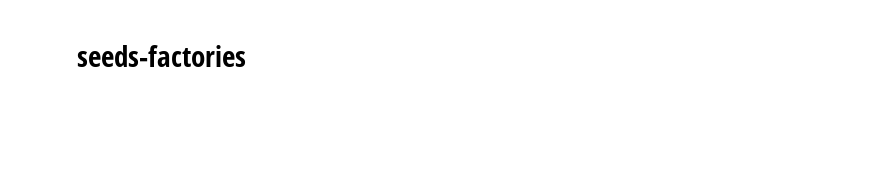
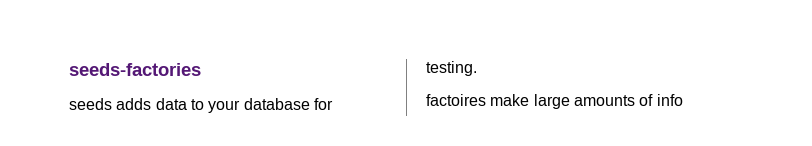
(246, 56) none -> [69,98,333,113] [426,61,477,76] [426,94,683,109] // seeds adds data to your database for testing. // factoires make large amounts of info

